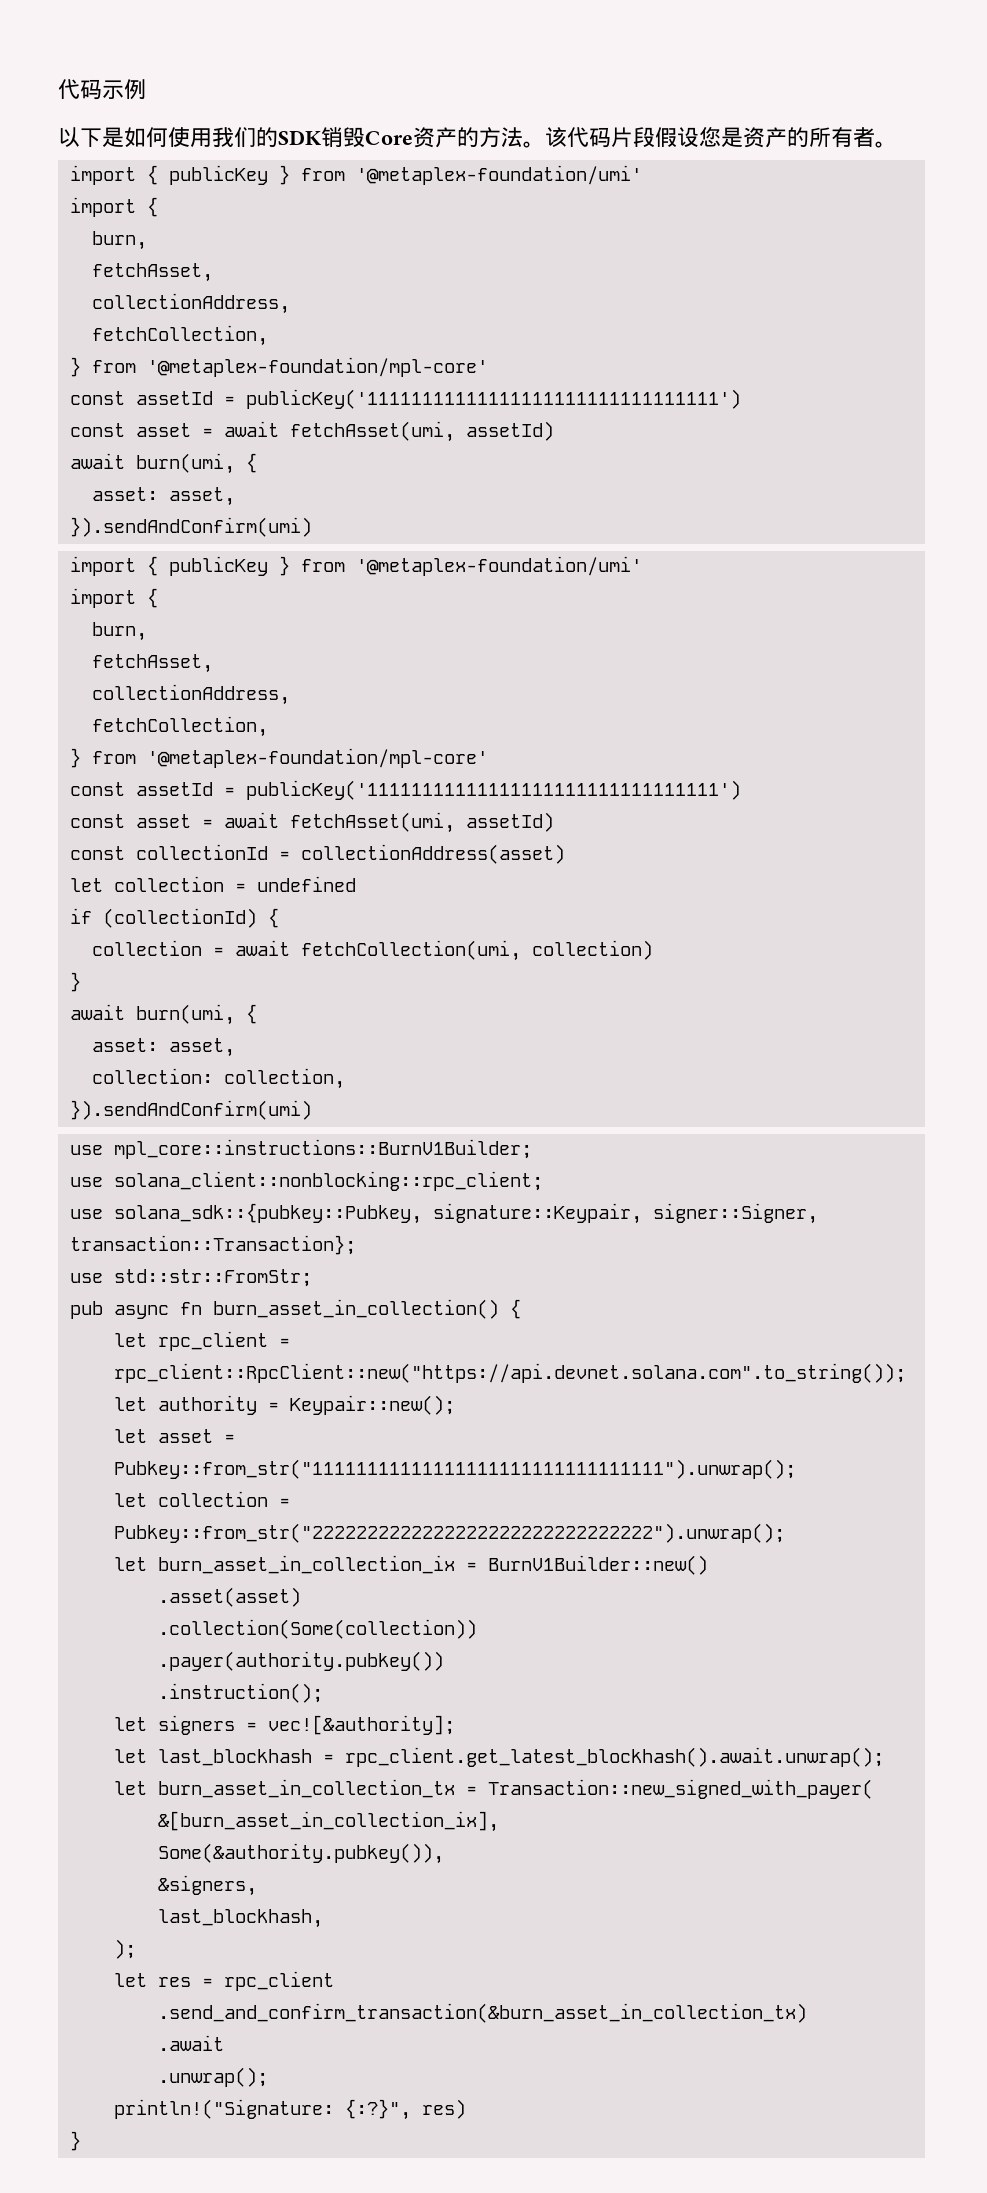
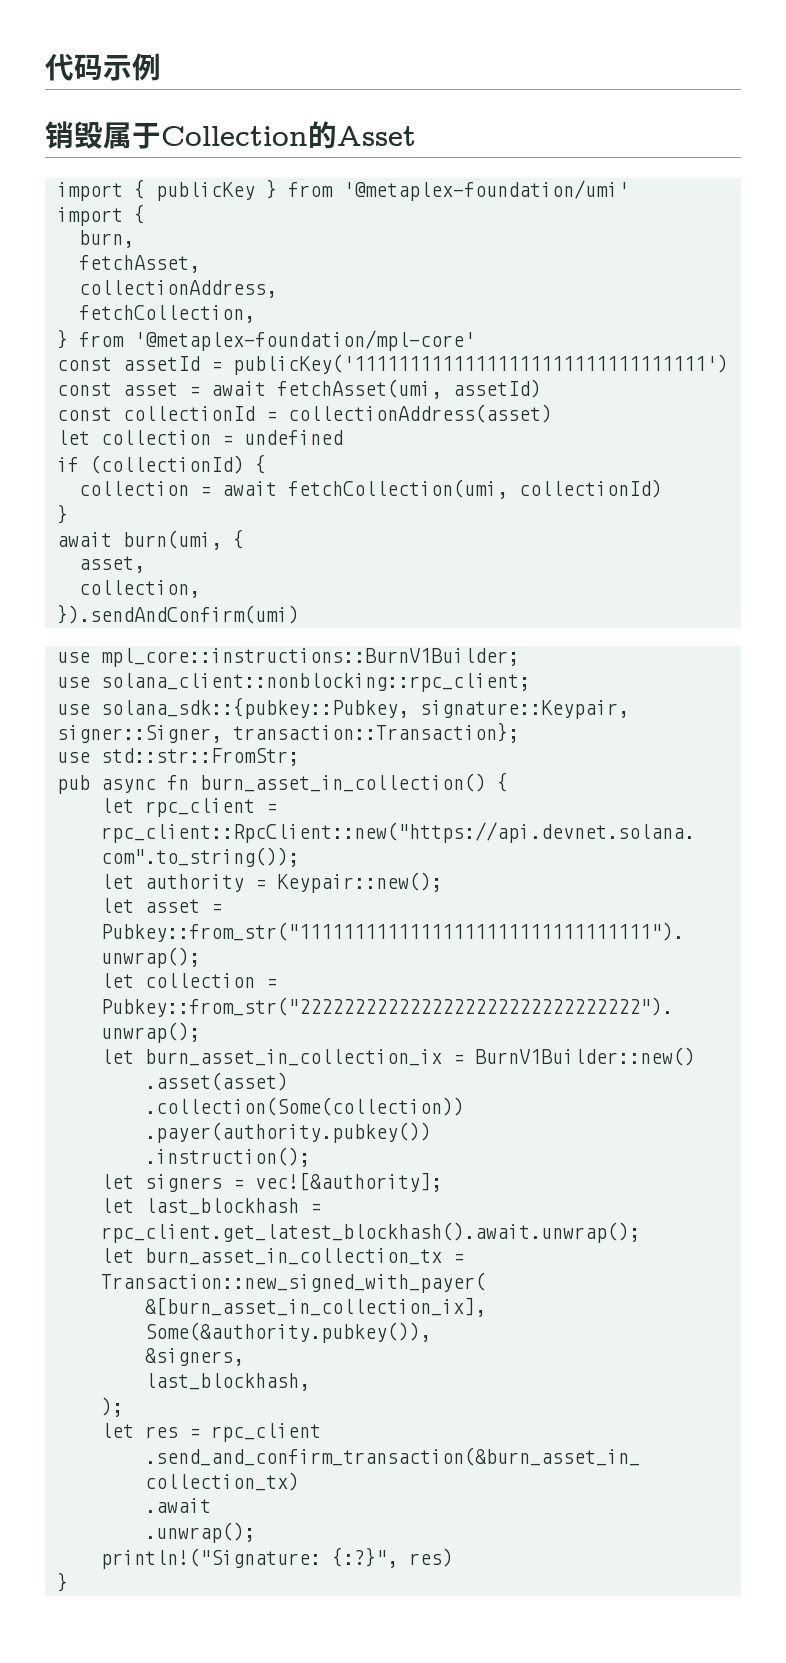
[58,126,897,148] [70,165,642,185] [70,197,158,217] [92,231,147,250] [92,263,213,282] [92,293,290,314] [92,325,268,346] [70,357,488,377] [70,389,741,409] [70,421,554,442] [70,453,257,474] [92,487,235,506] [70,517,312,537] 以下是如何使用我们的SDK销毁Core资产的方法。该代码片段假设您是资产的所有者。 // import { publicKey } from '@metaplex-foundation/umi' // import { // burn, // fetchAsset, // collectionAddress, // fetchCollection, // } from '@metaplex-foundation/mpl-core' // const assetId = publicKey('11111111111111111111111111111111') // const asset = await fetchAsset(umi, assetId) // await burn(umi, { // asset: asset, // }).sendAndConfirm(umi) -> [45,121,416,149] 销毁属于Collection的Asset
[532,940,653,960] collection) -> [519,479,662,498] collectionId)
[92,1038,235,1057] [92,1068,213,1084] asset: asset, // collection: -> [79,556,145,573] asset, //

